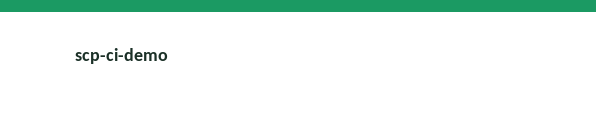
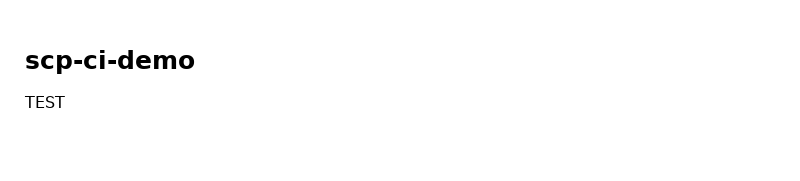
(168, 56) none -> [24,96,65,108] // TEST

